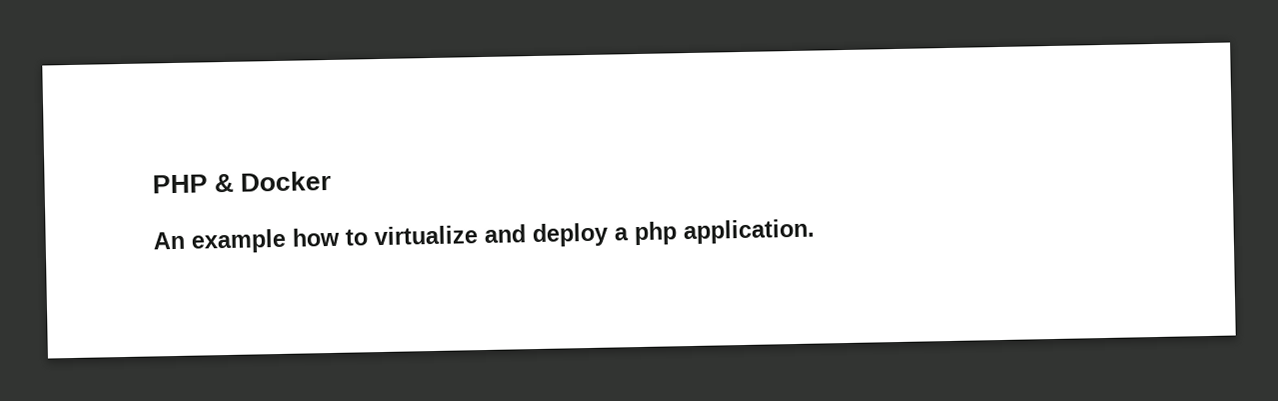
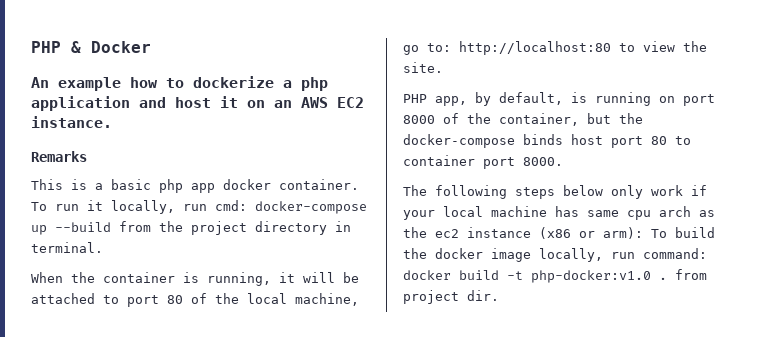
[374,218,815,248] virtualize and deploy a php application. -> [193,76,328,91] [31,96,364,111] [31,116,112,128] [31,151,87,162] [31,179,359,193] [31,200,367,214] [31,221,351,235] [31,242,103,253] [31,272,359,286] [31,293,359,307] [403,41,707,55] [403,62,443,73] [403,92,715,106] [403,113,643,126] [403,134,691,148] [403,155,563,169] [403,185,707,199] [403,206,715,220] [403,227,715,239] [403,248,707,262] [403,269,707,283] [403,290,499,304] dockerize a php application and host it on an AWS EC2 instance. // Remarks // This is a basic php app docker container. To run it locally, run cmd: docker-compose up --build from the project directory in terminal. // When the container is running, it will be attached to port 80 of the local machine, go to: http://localhost:80 to view the site. // PHP app, by default, is running on port 8000 of the container, but the docker-compose binds host port 80 to container port 8000. // The following steps below only work if your local machine has same cpu arch as the ec2 instance (x86 or arm): To build the docker image locally, run command: docker build -t php-docker:v1.0 . from project dir.

